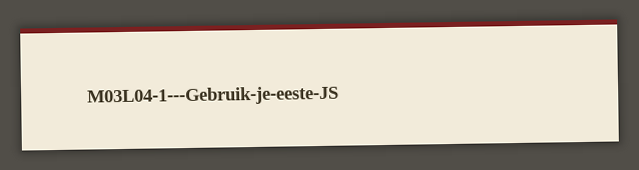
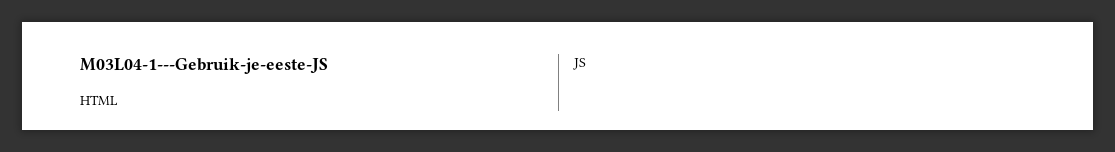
(339, 96) none -> [80,95,118,105] [573,58,586,70] // HTML // JS

